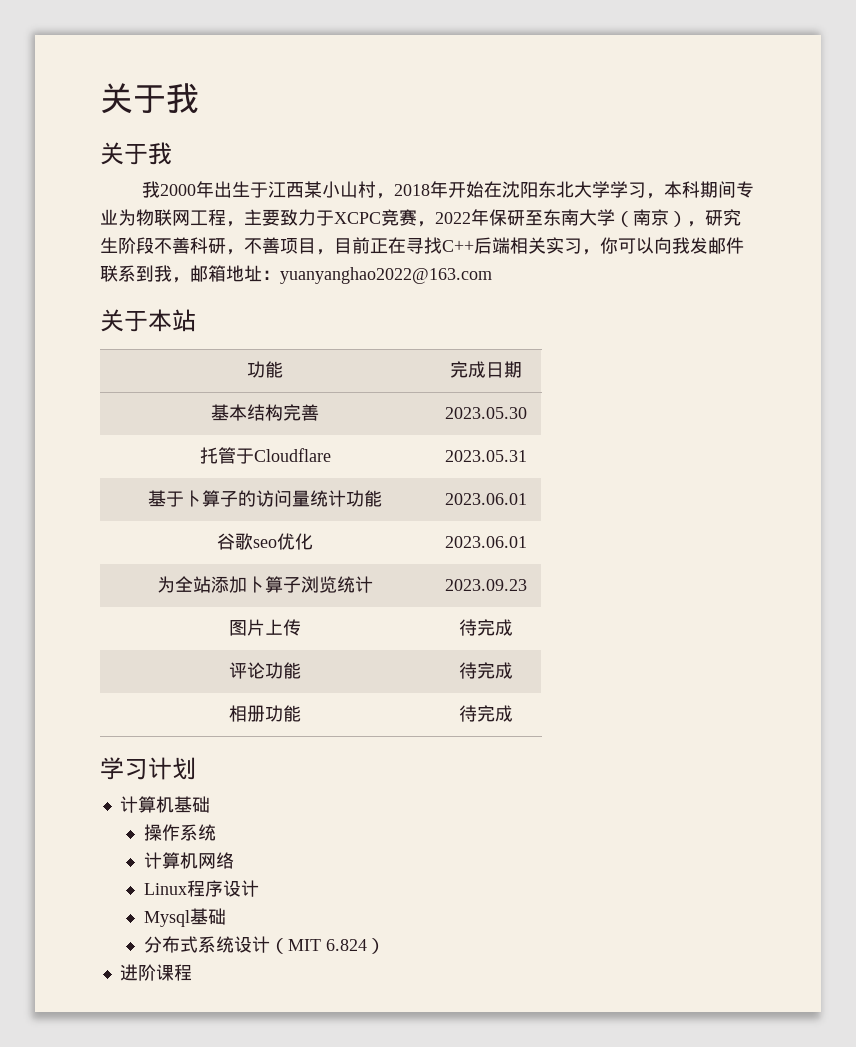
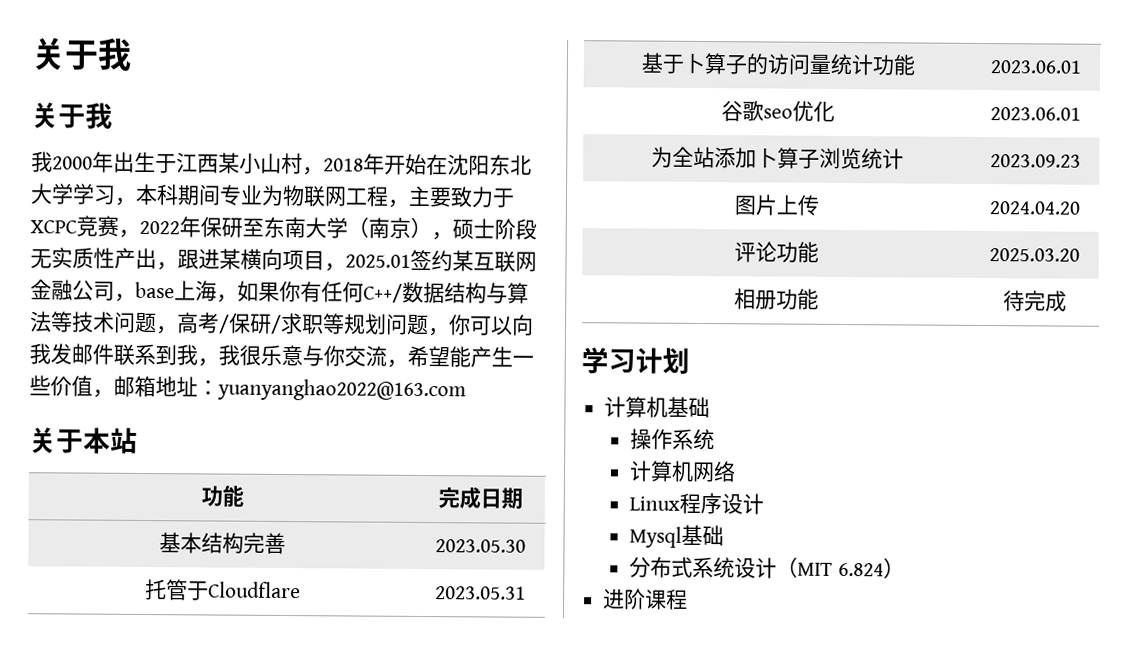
[705,209,741,226] [100,237,582,255] 研究生阶段不善科研，不善项目，目前正在寻找C++后端相关实习 -> [452,218,537,240] [30,247,537,273] [30,279,529,304] [29,311,429,336] 硕士阶段无实质性产出，跟进某横向项目，2025.01签约某互联网金融公司，base上海，如果你有任何C++/数据结构与算法等技术问题，高考/保研/求职等规划问题
(190, 280) none -> [218,344,534,368] [29,375,114,398] 我很乐意与你交流，希望能产生一些价值，
[458,619,513,636] 待完成 -> [989,201,1080,215] 2024.04.20
[458,662,513,679] 待完成 -> [989,248,1080,262] 2025.03.20

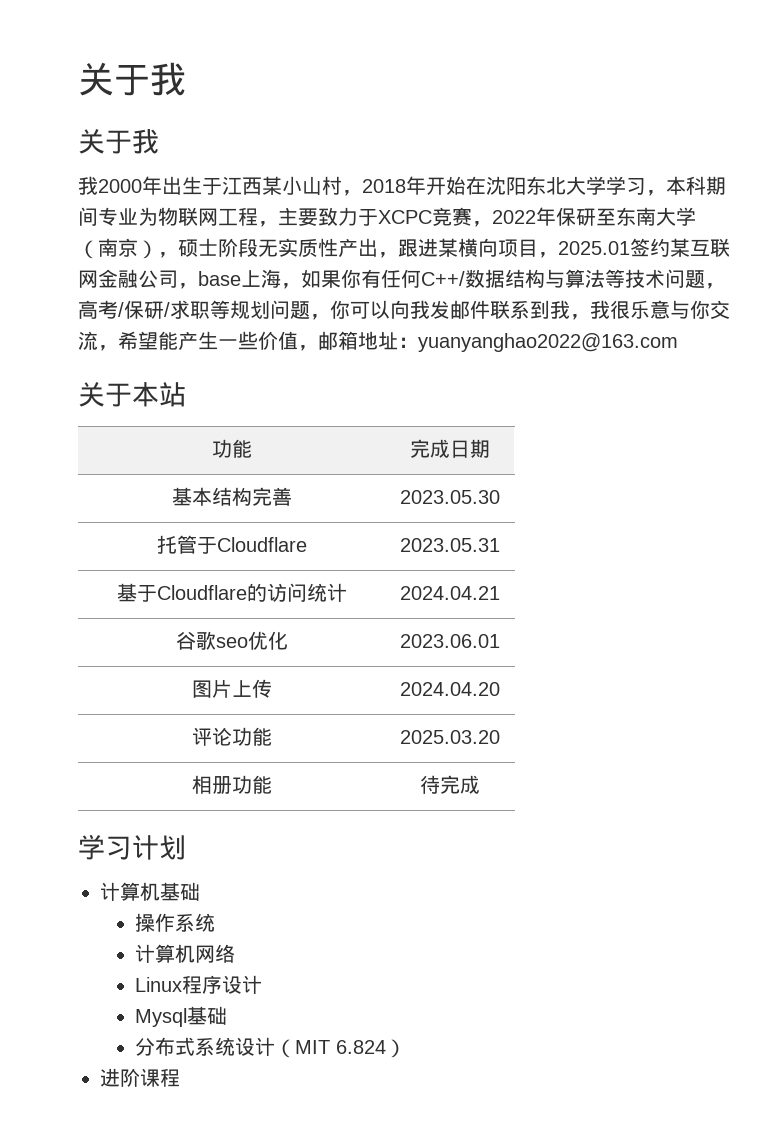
[682,52,916,76] [990,60,1081,74] 卜算子的访问量统计功能 | 2023.06.01 -> [157,583,347,602] [400,586,500,600] Cloudflare的访问统计 | 2024.04.21
[651,146,904,170] [990,154,1081,168] // 为全站添加卜算子浏览统计 | 2023.09.23 -> (500, 641) none

